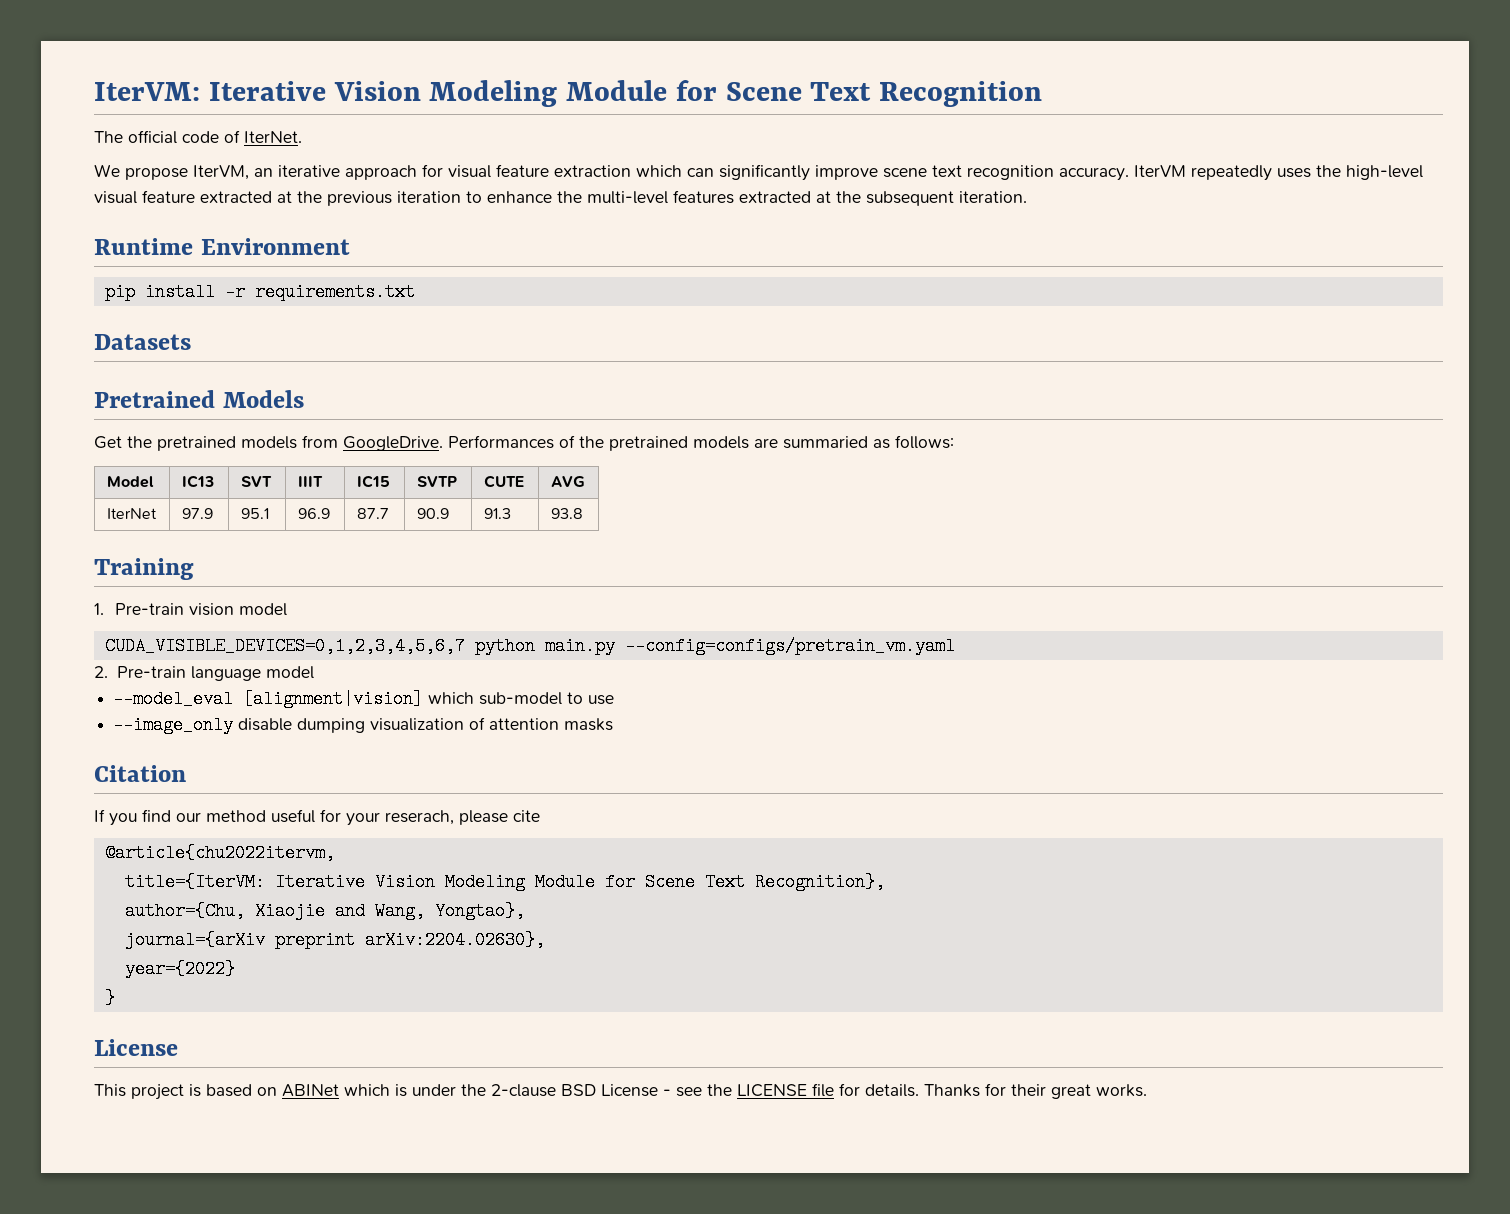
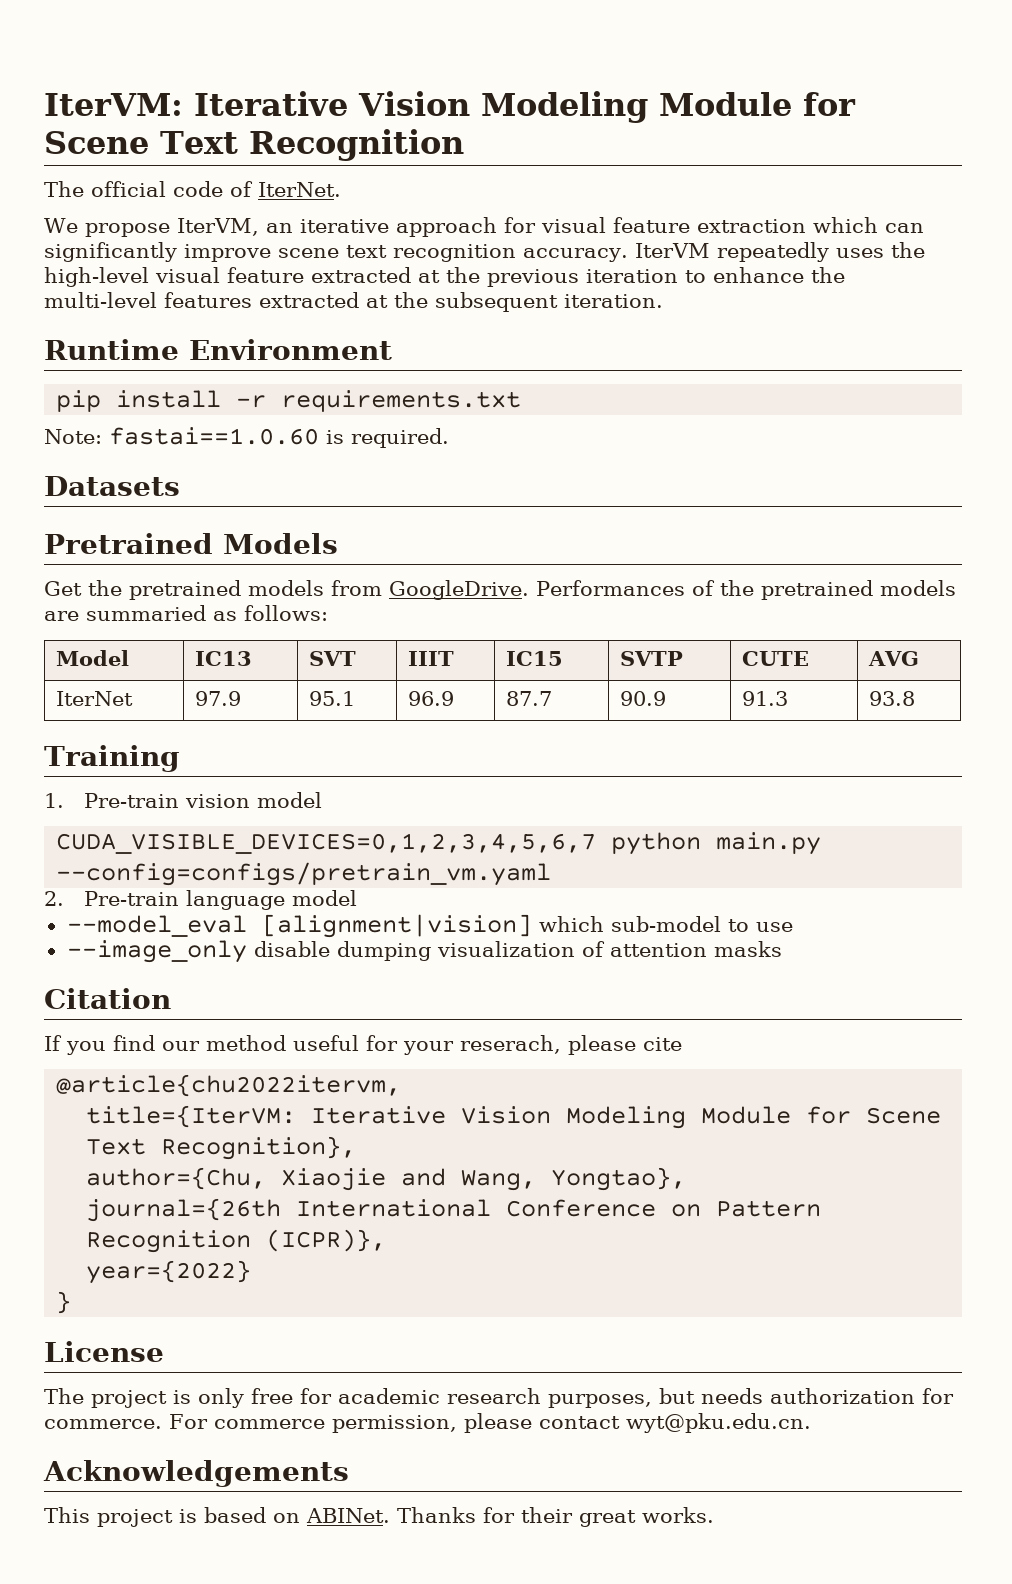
(415, 292) none -> [44,427,449,448] // Note: fastai==1.0.60 is required.
[124,931,545,949] [124,960,235,978] [104,989,115,1007] [94,1039,178,1056] journal={arXiv preprint arXiv:2204.02630}, // year={2022} // } // License -> [86,1198,822,1222] [86,1229,387,1253] [86,1260,252,1284] [56,1291,72,1314] [44,1341,164,1362] [44,1388,954,1408] [44,1413,811,1433] [43,1460,349,1487] journal={26th International Conference on Pattern Recognition (ICPR)}, // year={2022} // } // License // The project is only free for academic research purposes, but needs authorization for commerce. For commerce permission, please contact wyt@pku.edu.cn. // Acknowledgements
[282,1083,919,1097] ABINet which is under the 2-clause BSD License - see the LICENSE file for details. -> [306,1508,390,1523] ABINet.

